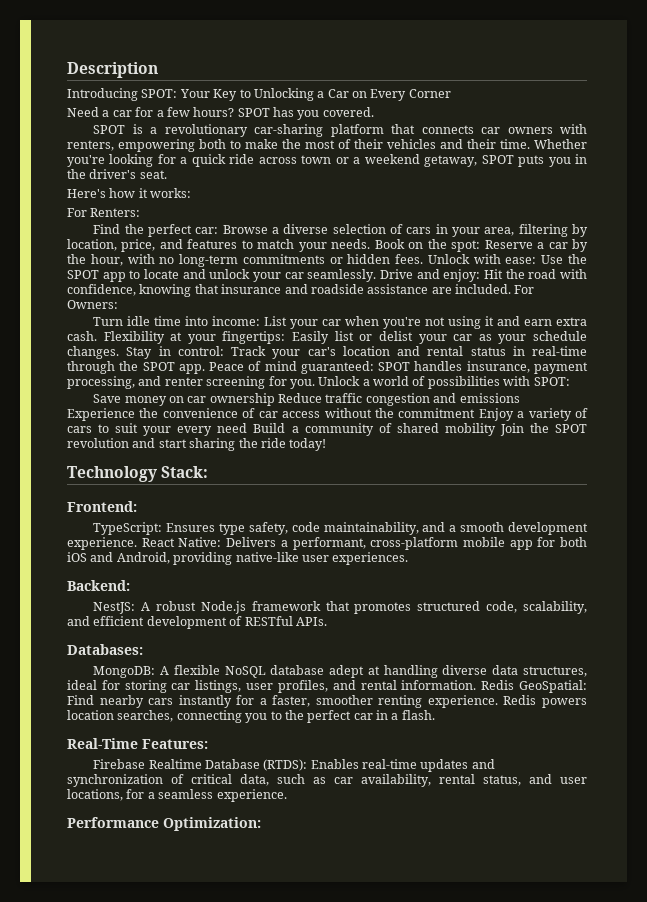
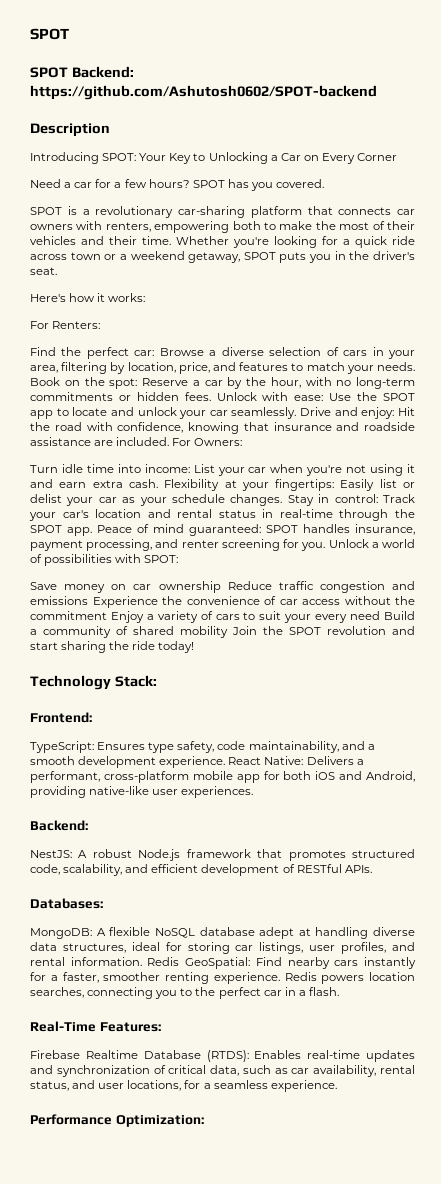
(67, 70) none -> [30,28,69,40] [30,66,134,78] [30,85,377,100] SPOT // SPOT Backend: https://github.com/Ashutosh0602/SPOT-backend //

